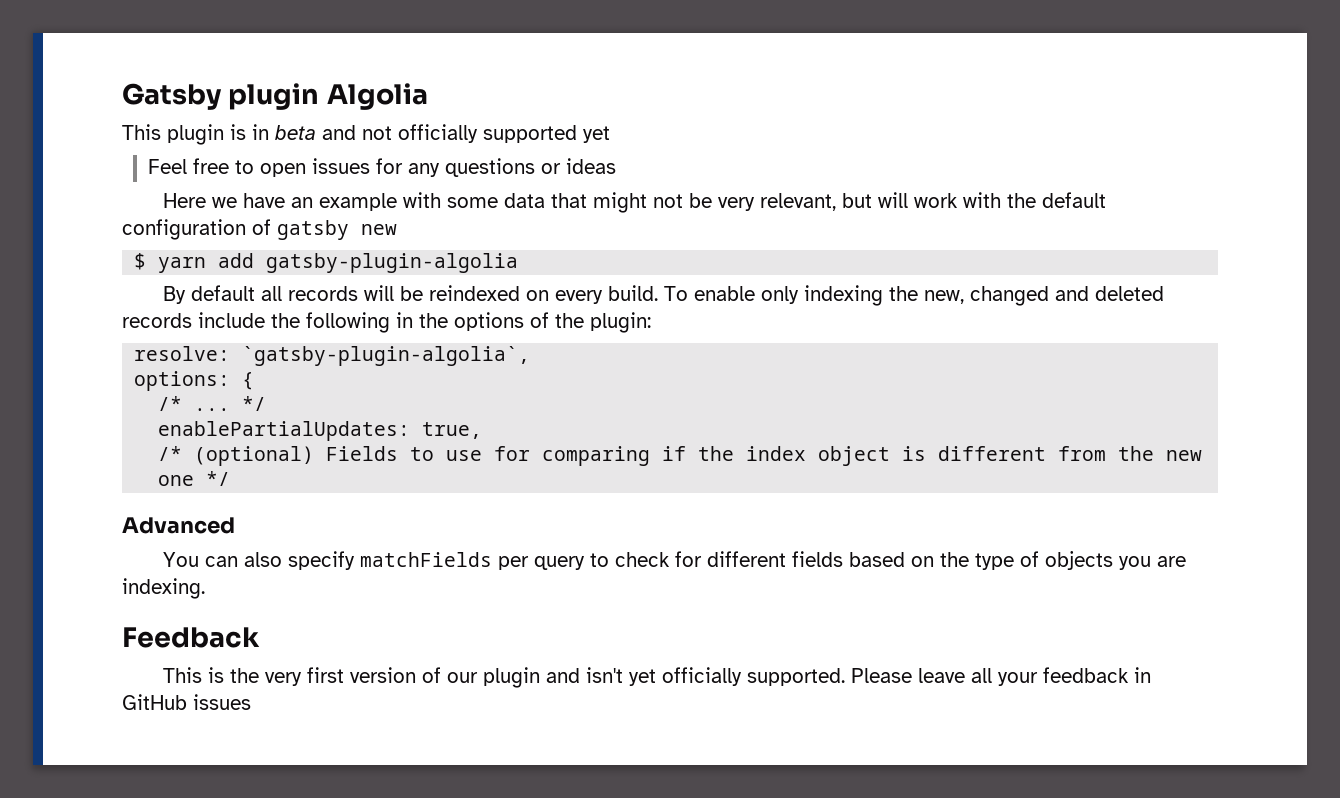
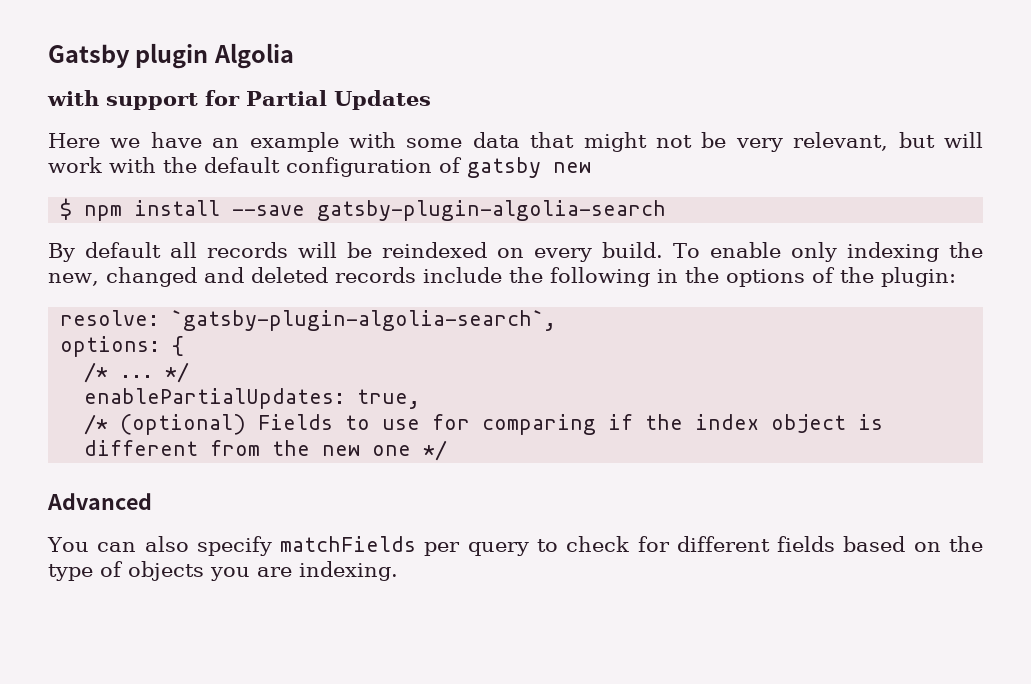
[122,124,610,145] [147,158,616,177] This plugin is in beta and not officially supported yet // Feel free to open issues for any questions or ideas -> [47,90,431,110] with support for Partial Updates
[158,253,519,273] yarn add gatsby-plugin-algolia -> [84,200,667,221] npm install --save gatsby-plugin-algolia-search
[242,346,531,366] `gatsby-plugin-algolia`, -> [171,310,557,331] `gatsby-plugin-algolia-search`,
[122,627,260,648] [163,667,1152,688] [122,694,251,710] // Feedback // This is the very first version of our plugin and isn't yet officially supported. Please leave all your feedback in GitHub issues -> (398, 571) none

